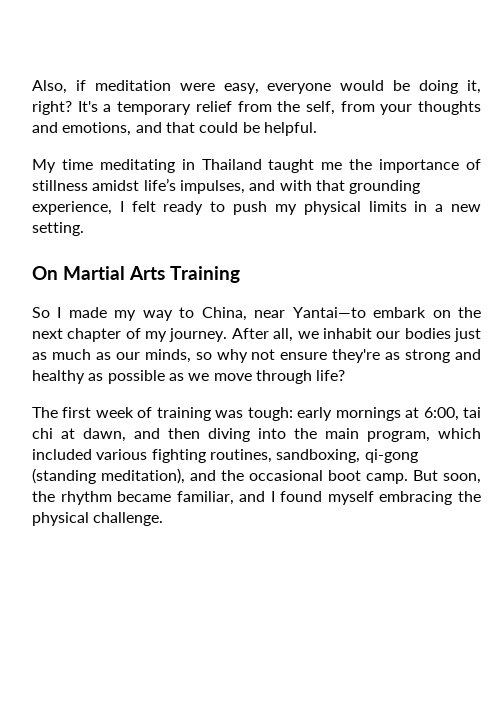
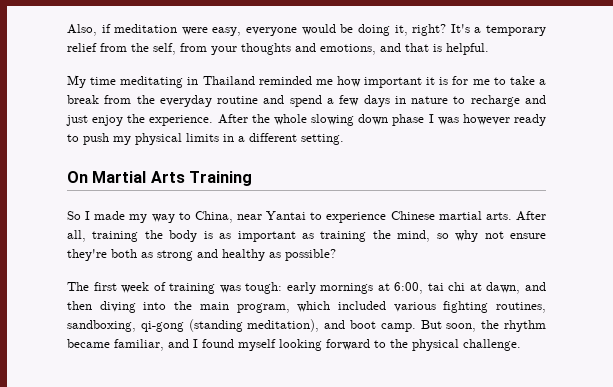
[199,122,260,133] could be -> [433,44,442,52] is
[268,159,482,173] [32,178,421,194] [32,201,156,215] taught me the importance of stillness amidst life’s impulses, and with that grounding experience, I felt -> [258,76,546,88] [67,95,546,107] [66,114,510,126] reminded me how important it is for me to take a break from the everyday routine and spend a few days in nature to recharge and just enjoy the experience. After the whole slowing down phase I was however
[450,204,481,212] new -> [249,133,297,142] different
[292,307,481,318] [32,328,482,342] [32,349,191,363] Yantai—to embark on the next chapter of my journey. After all, we inhabit our bodies just as much as our minds, -> [266,211,546,223] [67,230,431,242] Yantai to experience Chinese martial arts. After all, training the body is as important as training the mind,
(381, 356) none -> [111,249,137,258] both
[107,370,346,384] possible as we move through life? -> [285,249,336,261] possible?
[221,470,323,481] the occasional -> (346, 324) none
[379,491,453,505] embracing -> [279,339,386,351] looking forward to

